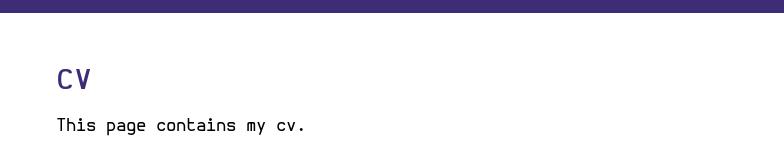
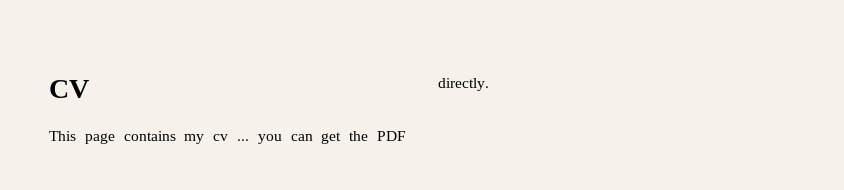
[276,122,306,131] cv. -> [213,131,407,144] [438,78,489,91] cv ... you can get the PDF directly.

